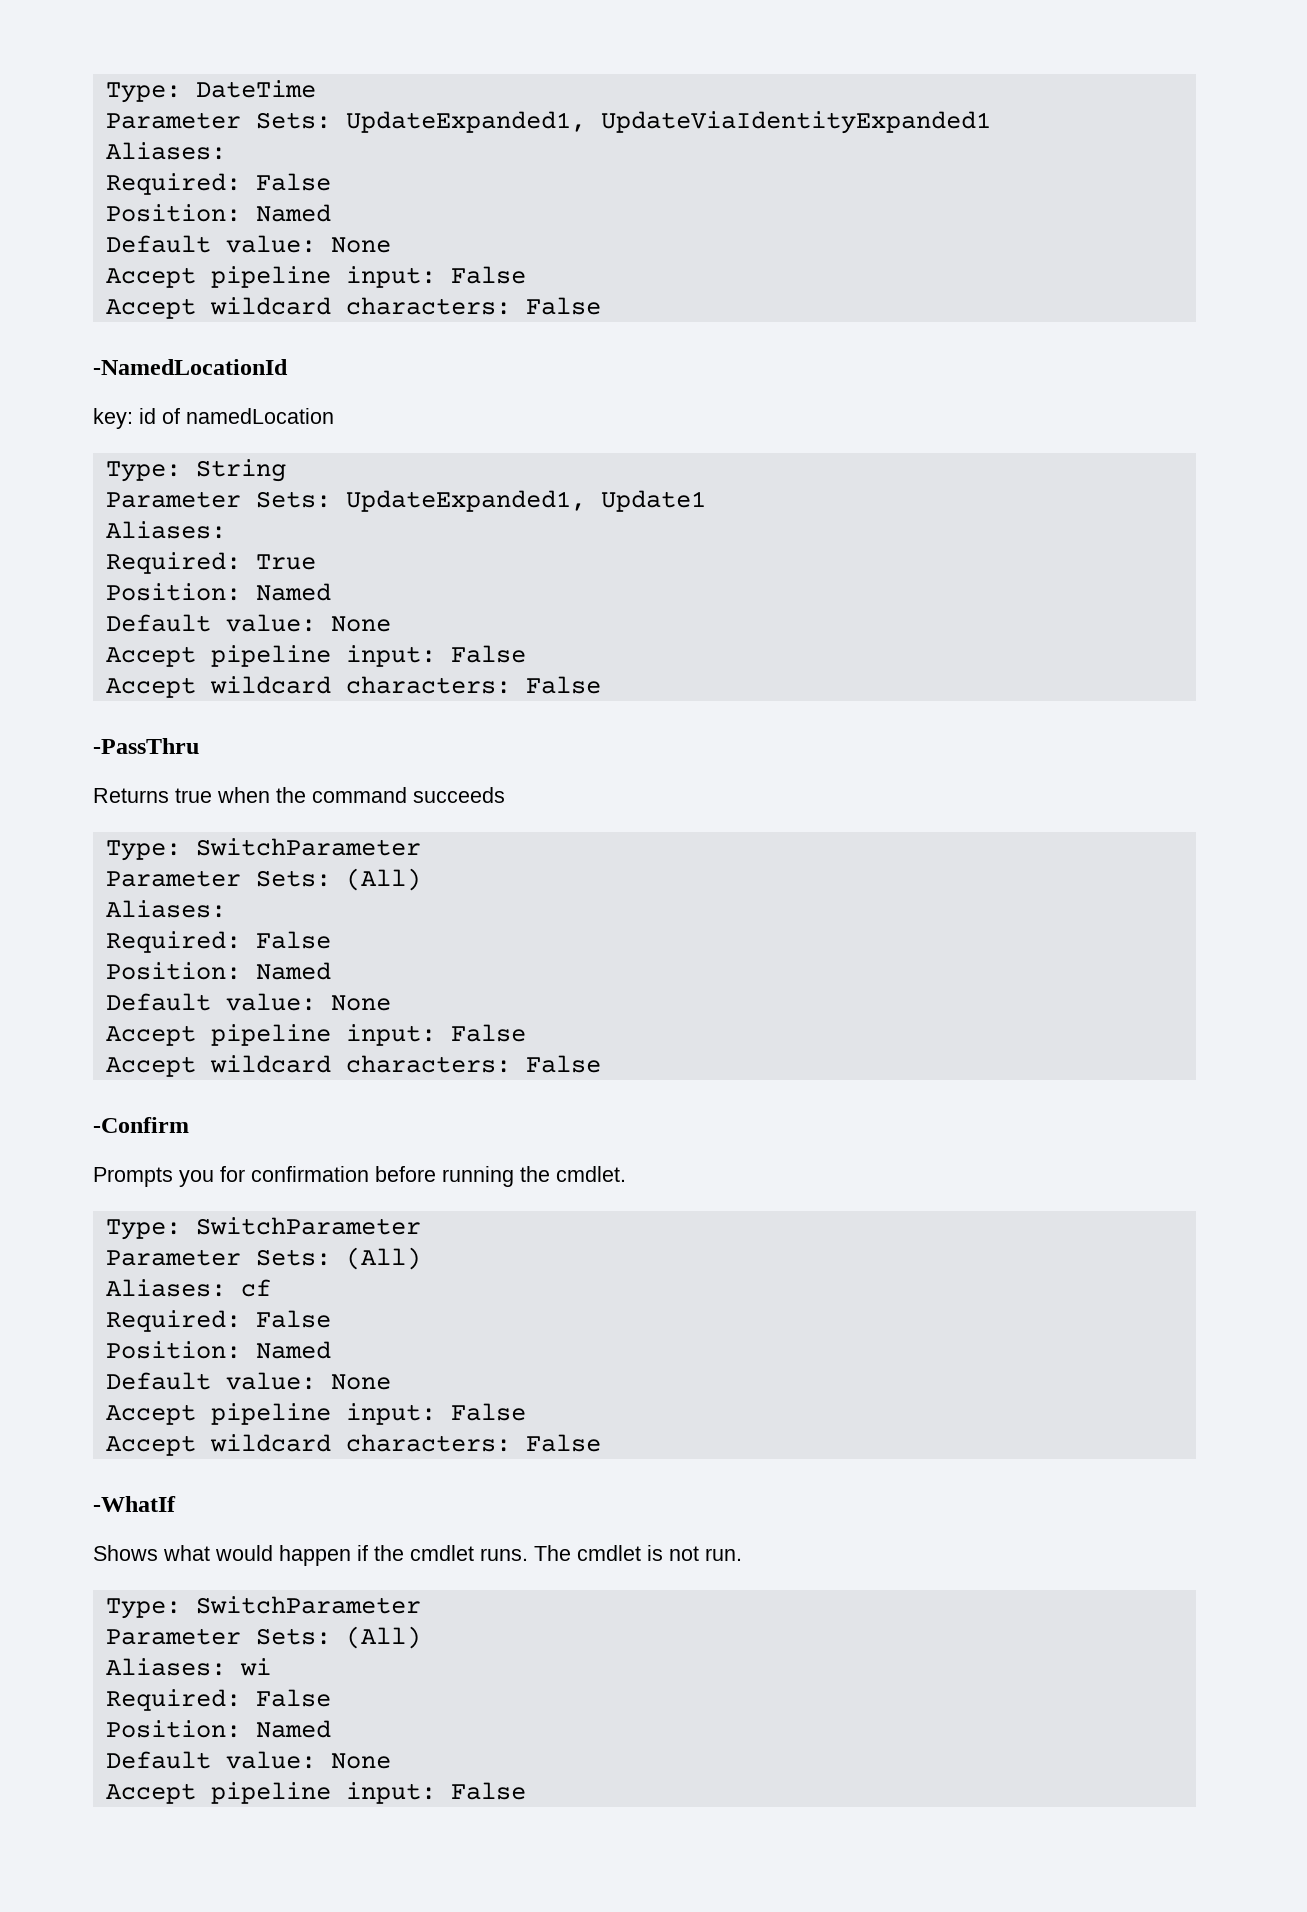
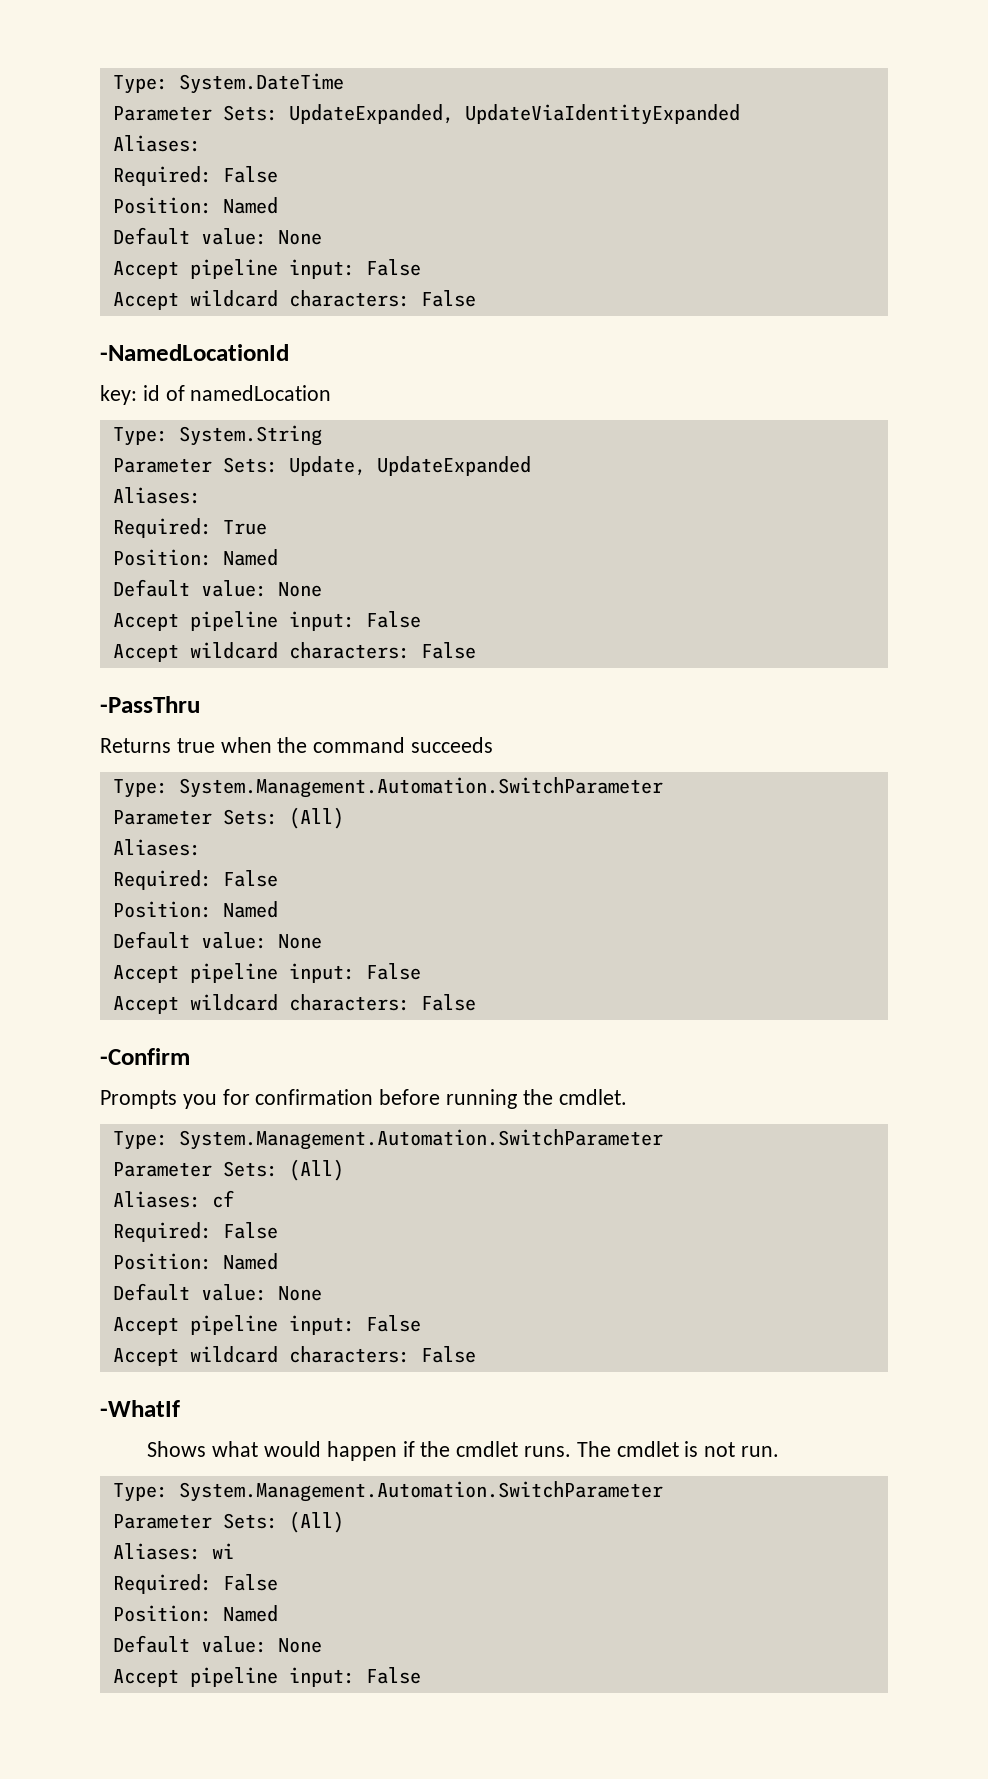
[105,80,316,103] [105,111,991,134] Type: DateTime // Parameter Sets: UpdateExpanded1, UpdateViaIdentityExpanded1 -> [112,73,344,94] [112,104,740,125] Type: System.DateTime // Parameter Sets: UpdateExpanded, UpdateViaIdentityExpanded
[195,459,286,482] [105,490,706,512] String // Parameter Sets: UpdateExpanded1, Update1 -> [178,425,322,446] [112,456,531,476] System.String // Parameter Sets: Update, UpdateExpanded
[195,838,421,856] SwitchParameter -> [178,777,663,798] System.Management.Automation.SwitchParameter
[195,1217,421,1235] SwitchParameter -> [178,1129,663,1150] System.Management.Automation.SwitchParameter
[195,1596,421,1614] SwitchParameter -> [178,1481,663,1502] System.Management.Automation.SwitchParameter

